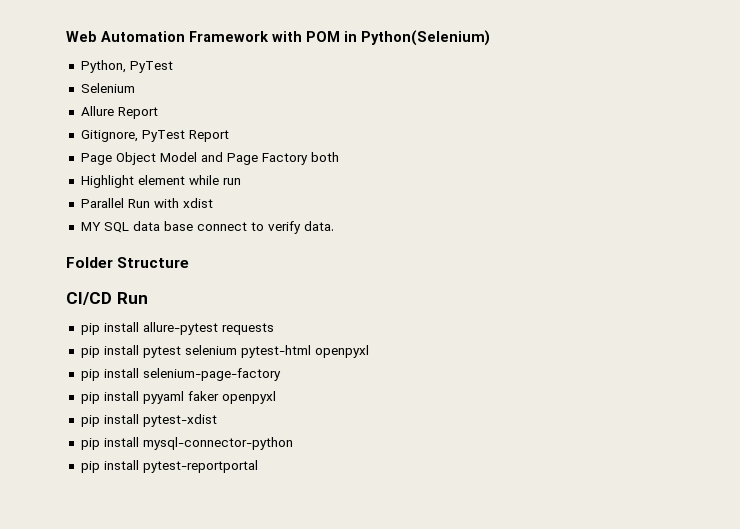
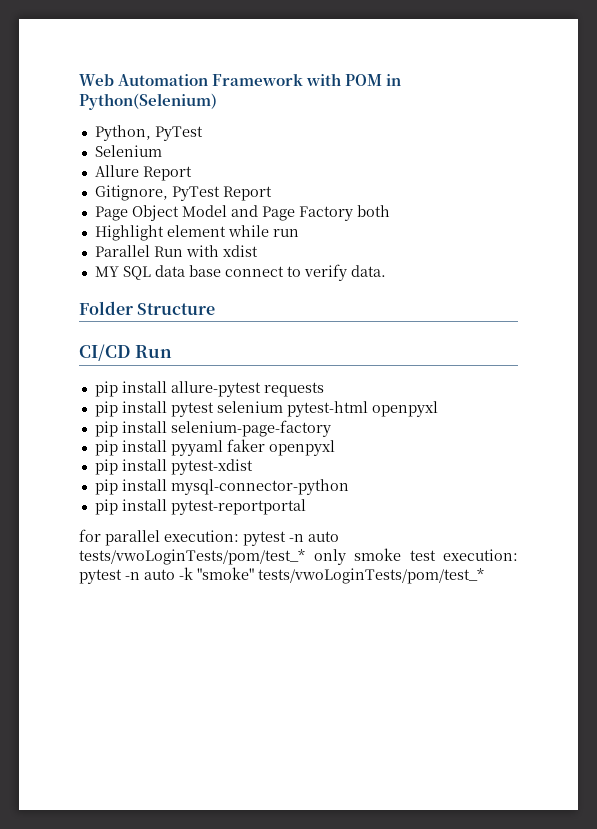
(258, 466) none -> [79,529,339,546] [79,548,518,565] [79,567,484,584] // for parallel execution: pytest -n auto tests/vwoLoginTests/pom/test_* only smoke test execution: pytest -n auto -k "smoke" tests/vwoLoginTests/pom/test_*

